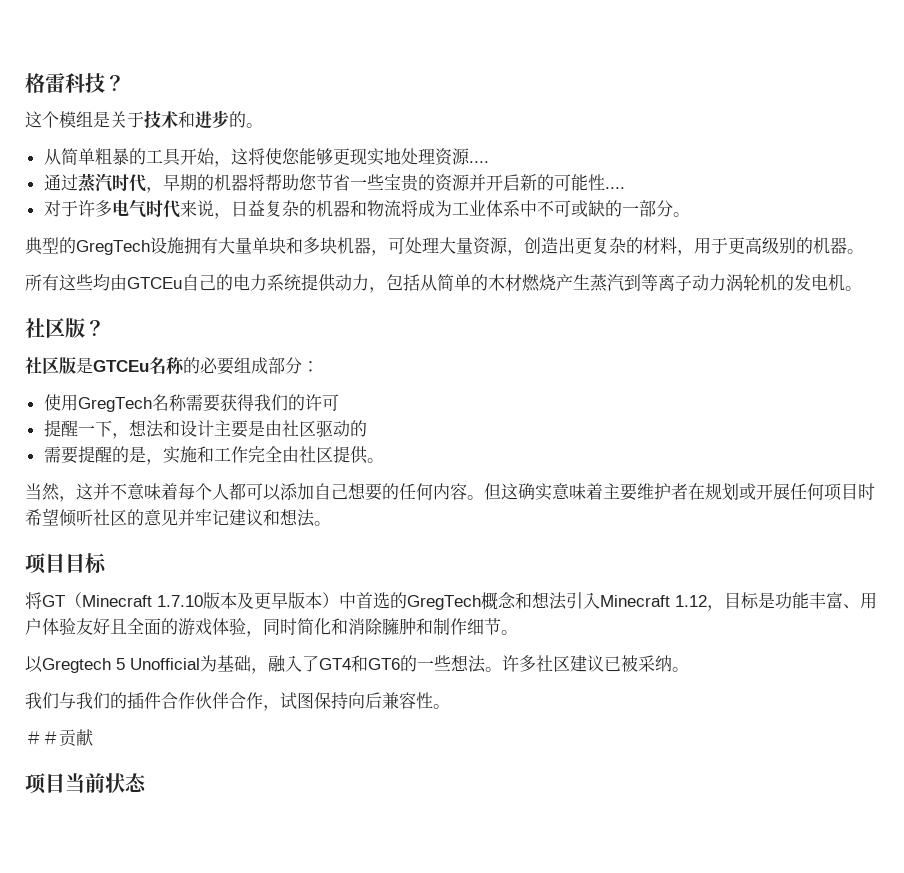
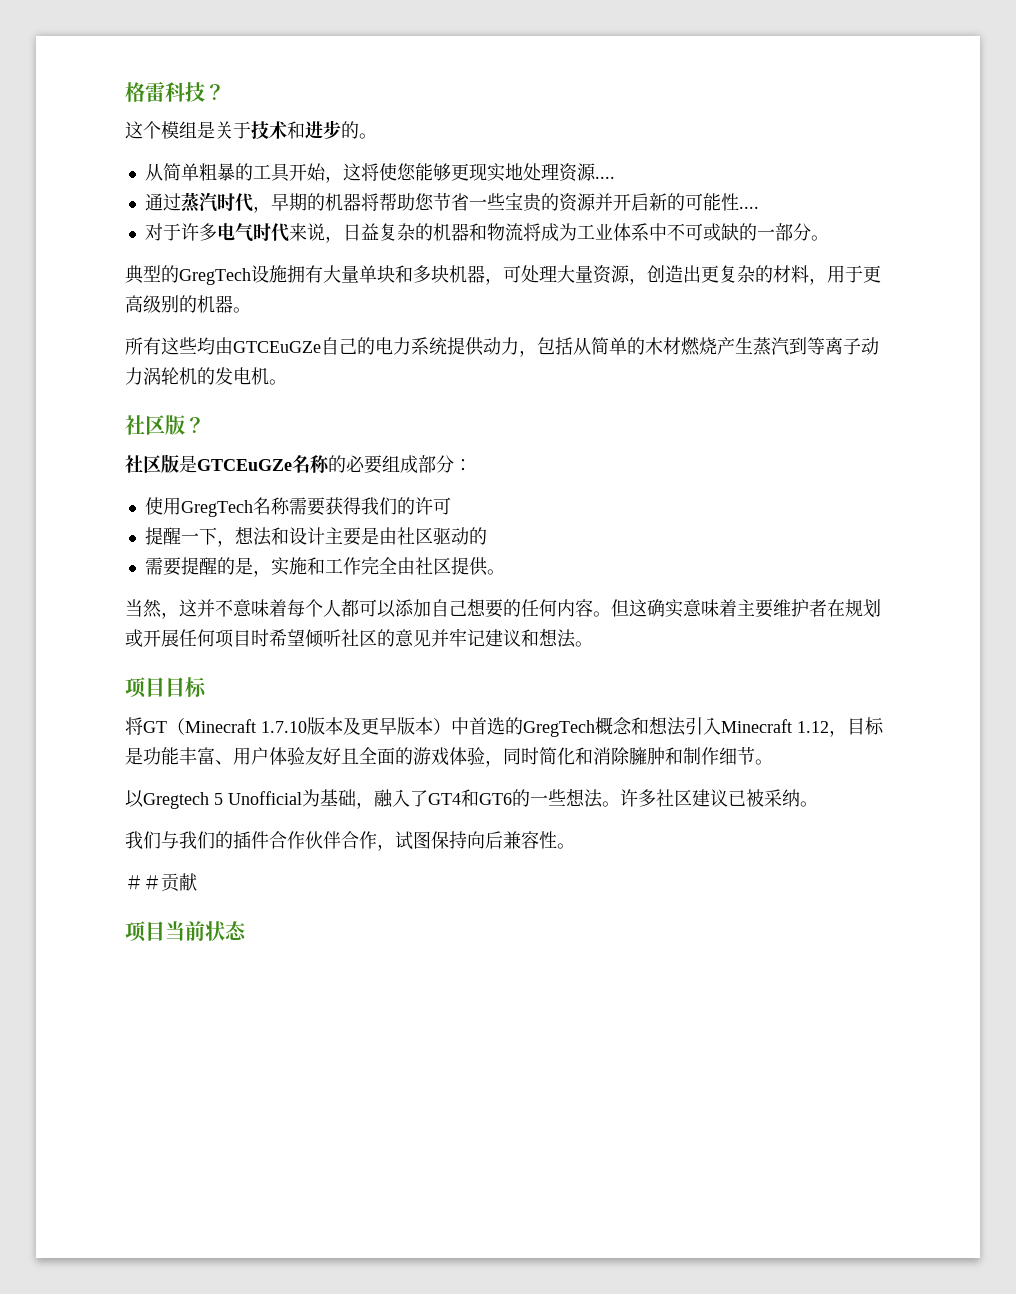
[127,277,182,289] GTCEu -> [233,341,321,353] GTCEuGZe
[93,360,149,372] GTCEu -> [197,459,292,471] GTCEuGZe

